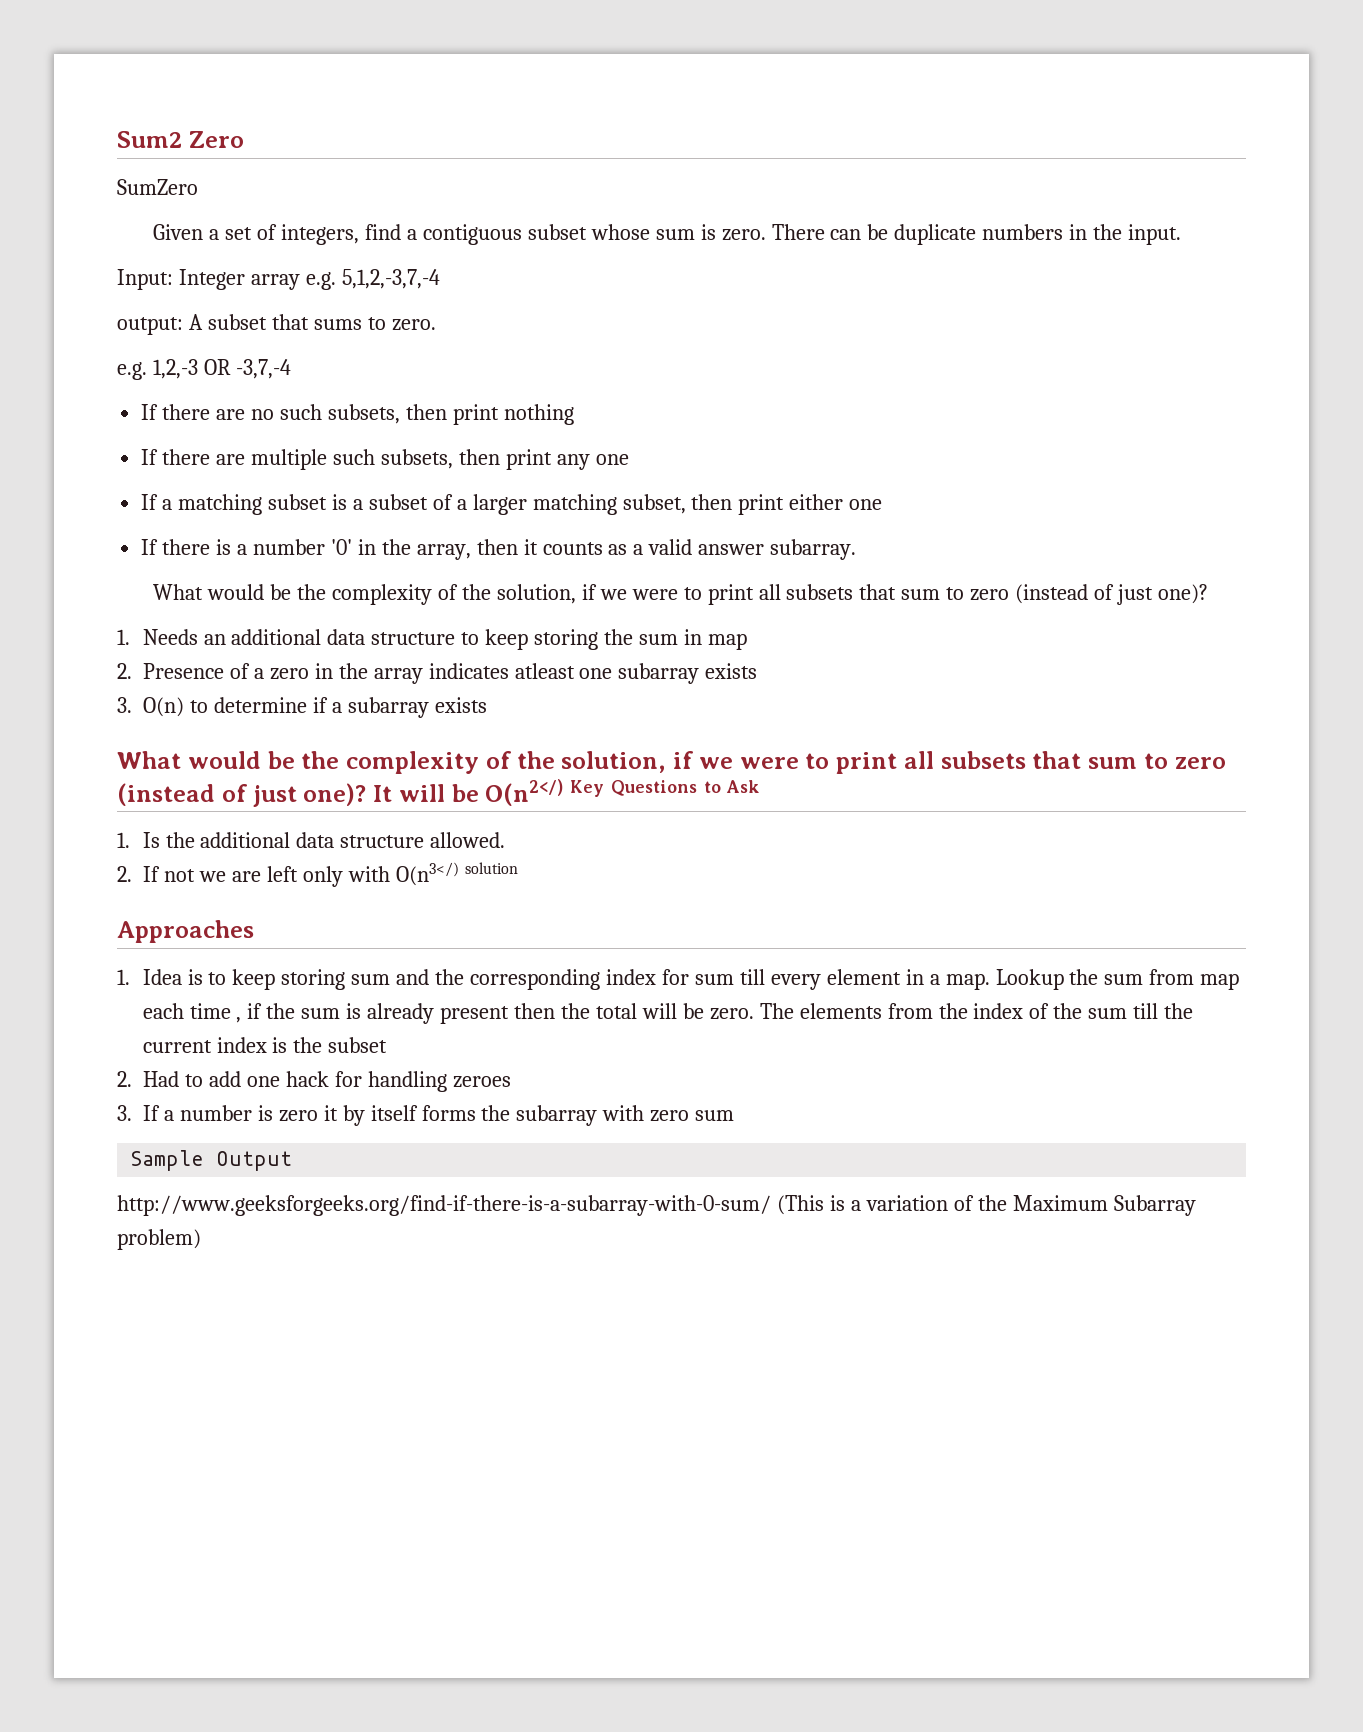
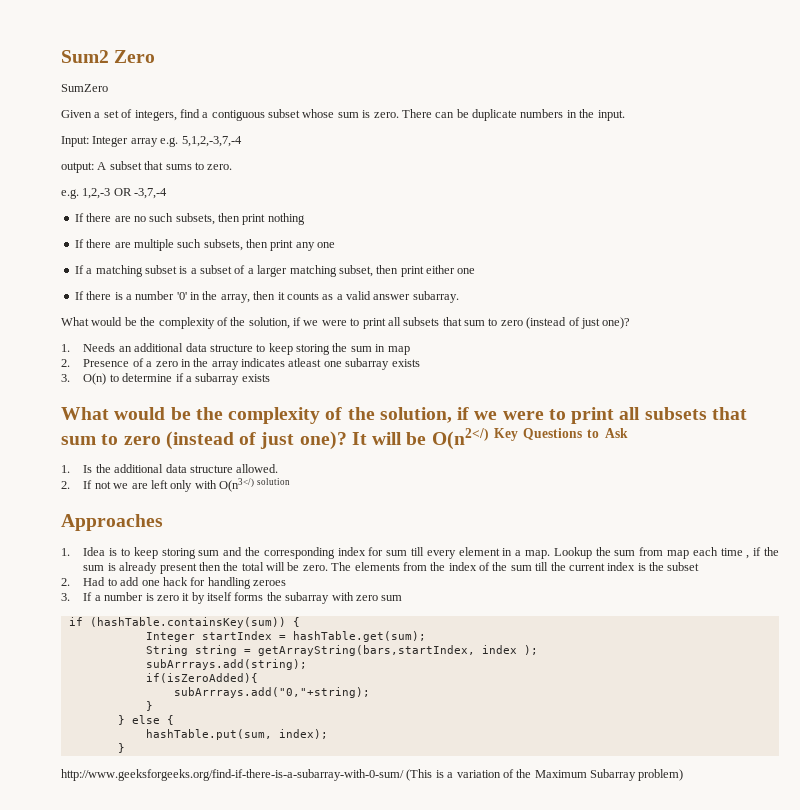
[130,1150,293,1171] Sample Output -> [68,617,300,628] [145,631,426,642] [145,645,538,656] [145,659,307,670] [145,673,258,683] [173,687,370,698] [145,701,153,711] [117,715,174,725] [145,729,328,740] [117,743,125,753] if (hashTable.containsKey(sum)) { // Integer startIndex = hashTable.get(sum); // String string = getArrayString(bars,startIndex, index ); // subArrrays.add(string); // if(isZeroAdded){ // subArrrays.add("0,"+string); // } // } else { // hashTable.put(sum, index); // }

